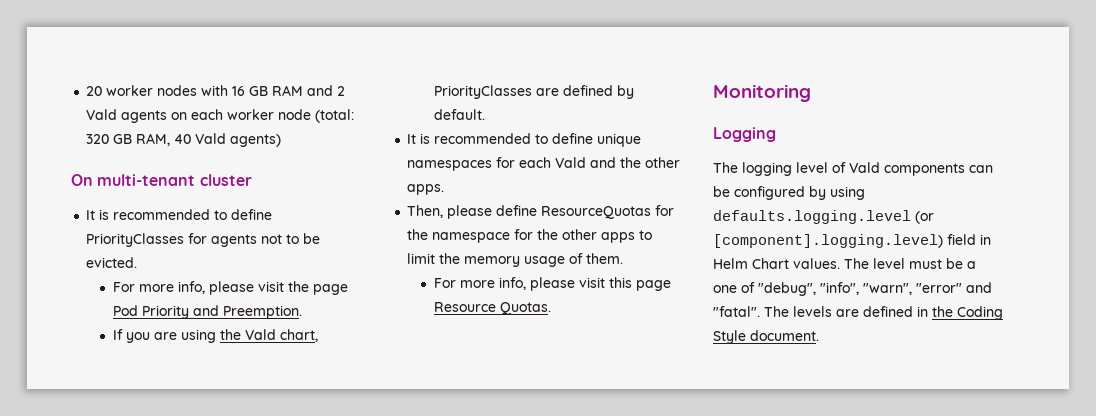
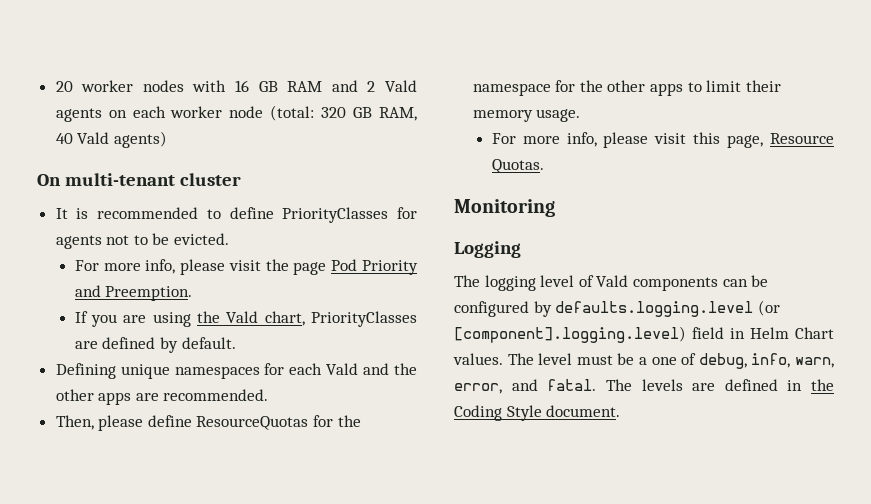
[407,133,594,144] It is recommended to define -> [55,363,116,379] Defining
[407,184,445,195] apps. -> [98,389,269,405] apps are recommended.
[439,253,624,267] the memory usage of them. -> [745,80,781,92] [472,109,581,122] their memory usage.
[635,280,671,291] page -> [727,135,764,148] page,
[830,186,865,200] using -> (552, 309) none
[758,282,992,296] [713,306,760,317] "debug", "info", "warn", "error" and "fatal". -> [698,353,834,369] [454,379,597,394] debug, info, warn, error, and fatal.

